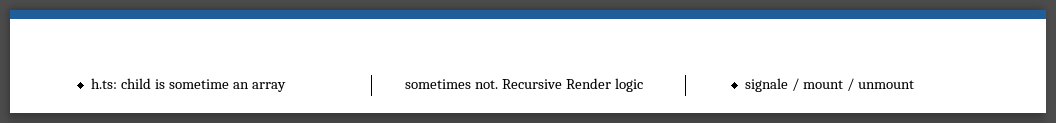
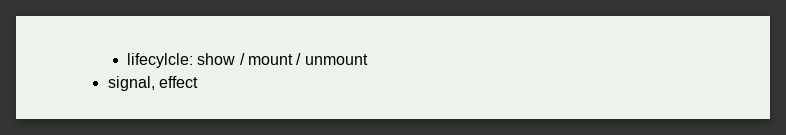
[90,78,643,92] [745,78,789,92] h.ts: child is sometime an array sometimes not. Recursive Render logic // signale -> [127,53,236,68] lifecylcle: show
(914, 84) none -> [107,76,198,91] // signal, effect

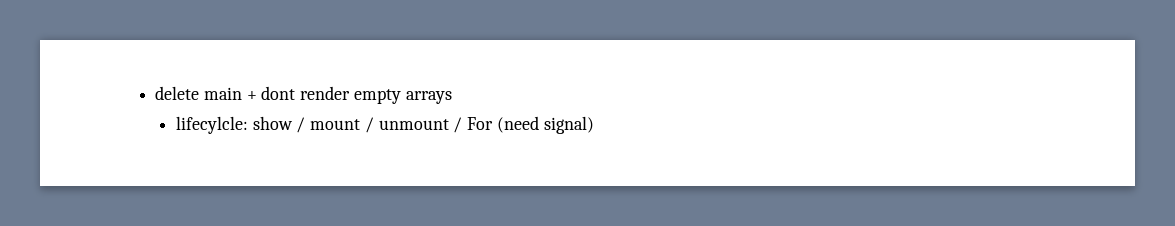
(127, 60) none -> [155,86,452,104] delete main + dont render empty arrays //
[107,76,198,91] // signal, effect -> [453,116,594,134] / For (need signal)

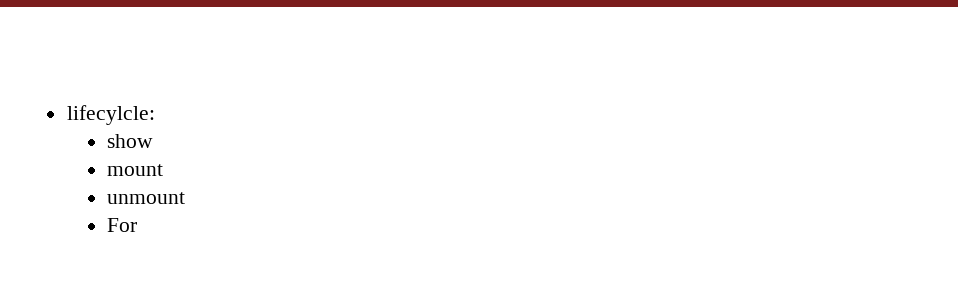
[155,86,452,104] [176,116,249,134] delete main + dont render empty arrays // lifecylcle: -> [66,105,155,125] lifecylcle: //
[296,117,306,133] / -> (154, 141) //
[364,117,374,133] / -> (164, 170) //
[453,116,594,134] / For (need signal) -> [107,218,138,232] // For

